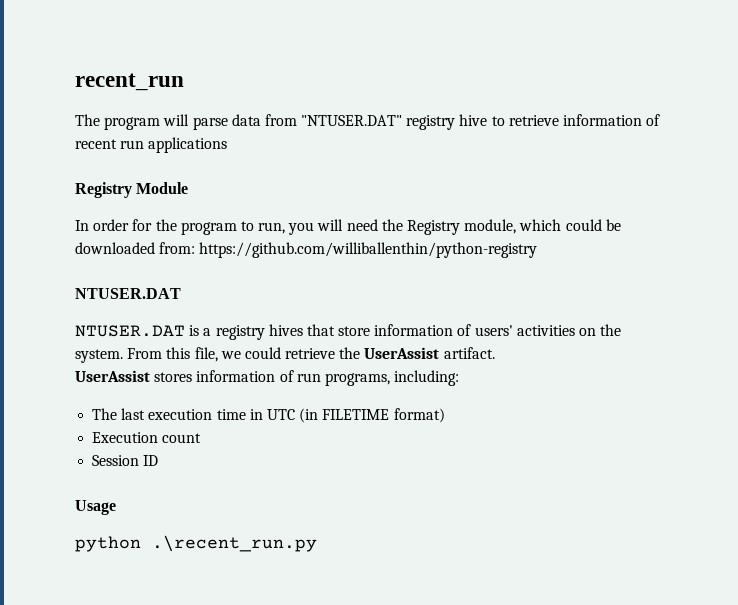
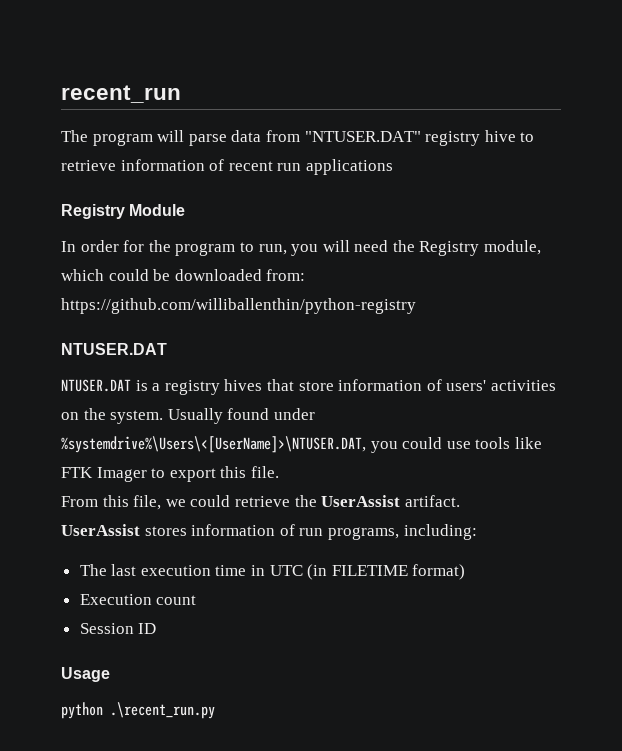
(123, 356) none -> [167,408,315,424] [61,436,542,453] [61,466,279,482] Usually found under %systemdrive%\Users\<[UserName]>\NTUSER.DAT, you could use tools like FTK Imager to export this file. //

